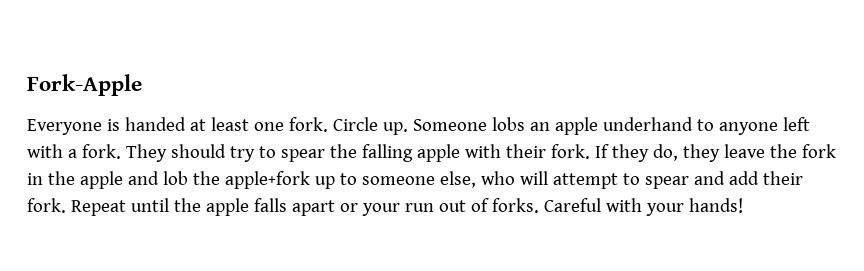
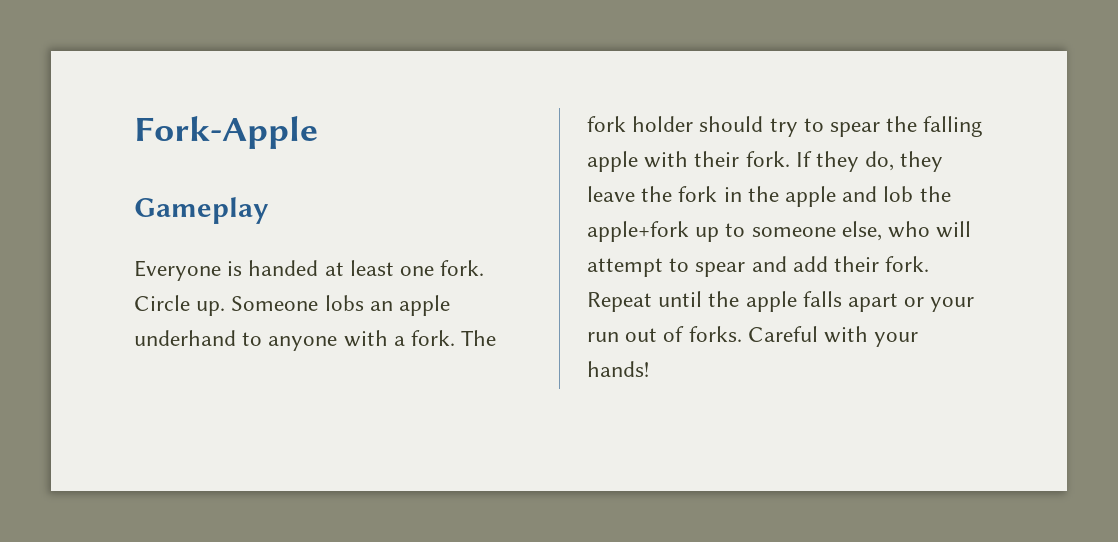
(142, 85) none -> [134,197,269,224] // Gameplay
[782,117,810,131] left -> (338, 343) none
[125,144,167,162] They -> [461,330,497,346] [587,116,694,132] The fork holder

